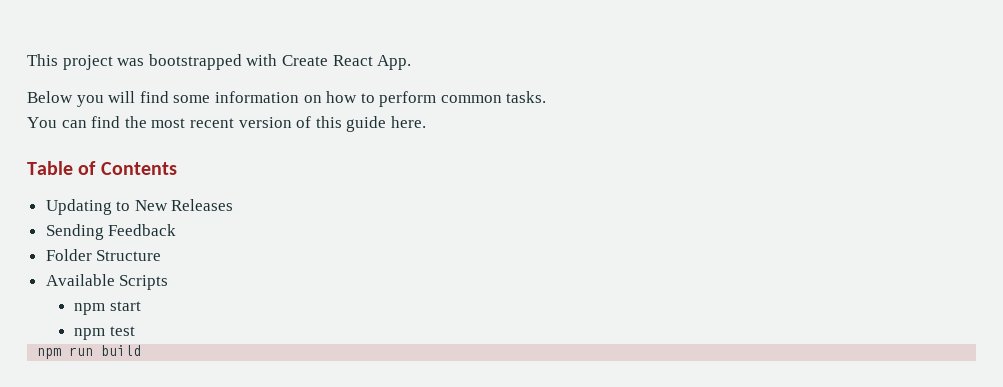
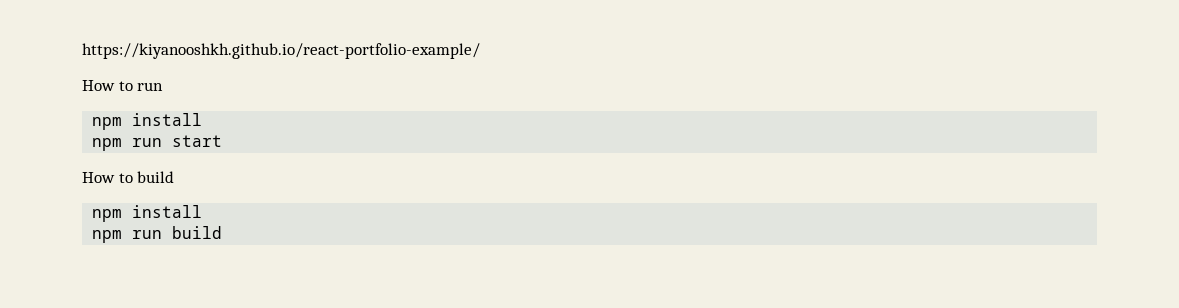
[27,54,412,70] [27,91,547,107] [27,116,426,132] [27,161,177,175] [45,199,234,215] [45,224,177,240] [45,249,162,261] [45,274,169,290] [73,301,141,315] [73,326,135,340] This project was bootstrapped with Create React App. // Below you will find some information on how to perform common tasks. // You can find the most recent version of this guide here. // Table of Contents // Updating to New Releases // Sending Feedback // Folder Structure // Available Scripts // npm start // npm test -> [82,43,480,59] [82,80,164,91] [92,113,203,130] [92,135,223,151] [82,171,175,183] [92,205,203,222] https://kiyanooshkh.github.io/react-portfolio-example/ // How to run // npm install // npm run start // How to build // npm install

